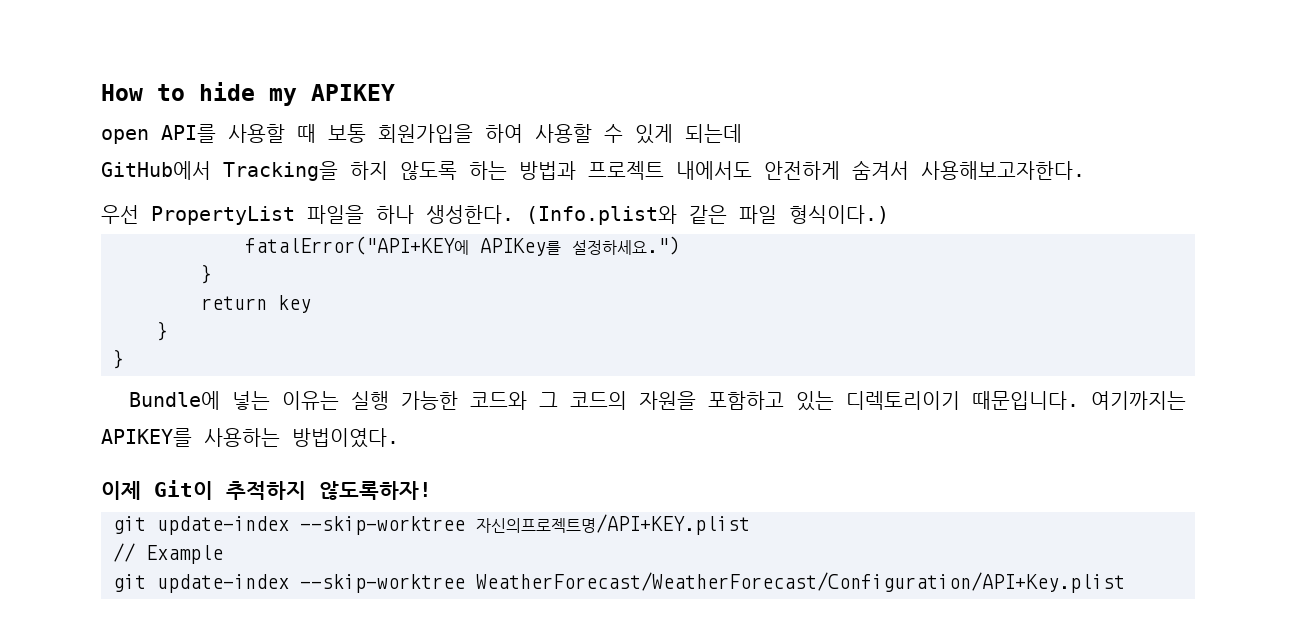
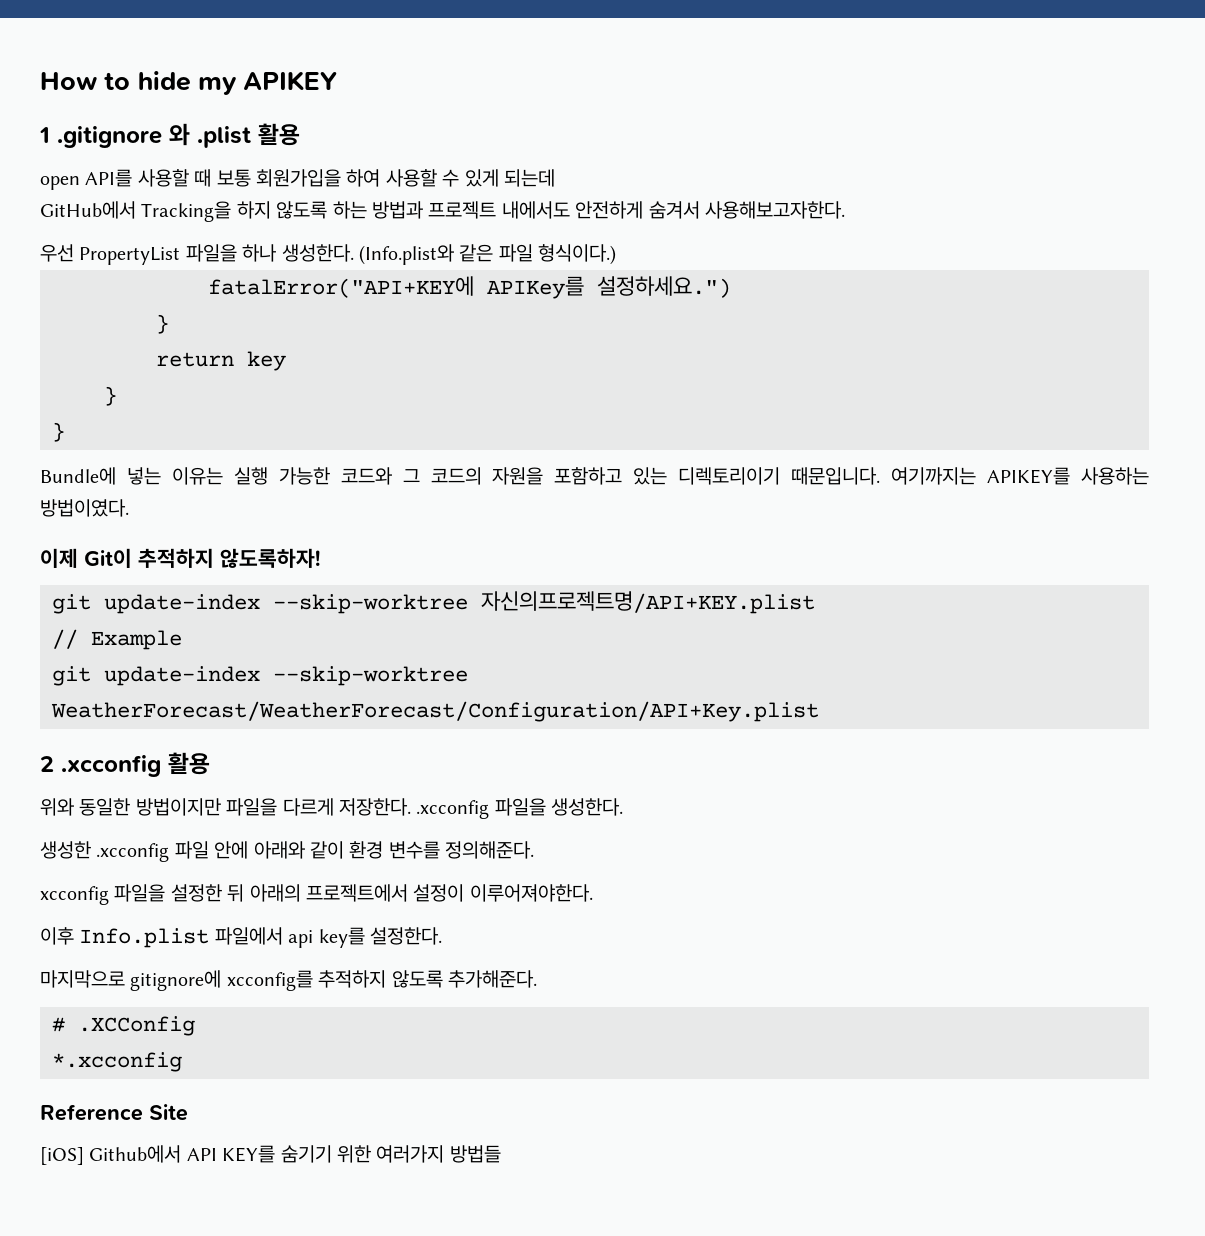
(395, 92) none -> [39,123,300,148] // 1 .gitignore 와 .plist 활용
(1125, 582) none -> [40,752,210,777] [40,798,624,819] [40,841,535,862] [40,884,593,905] [40,927,442,948] [40,970,537,991] [52,1016,195,1036] [52,1052,182,1072] [40,1104,188,1121] [40,1145,501,1165] // 2 .xcconfig 활용 // 위와 동일한 방법이지만 파일을 다르게 저장한다. .xcconfig 파일을 생성한다. // 생성한 .xcconfig 파일 안에 아래와 같이 환경 변수를 정의해준다. // xcconfig 파일을 설정한 뒤 아래의 프로젝트에서 설정이 이루어져야한다. // 이후 Info.plist 파일에서 api key를 설정한다. // 마지막으로 gitignore에 xcconfig를 추적하지 않도록 추가해준다. // # .XCConfig // *.xcconfig // Reference Site // [iOS] Github에서 API KEY를 숨기기 위한 여러가지 방법들

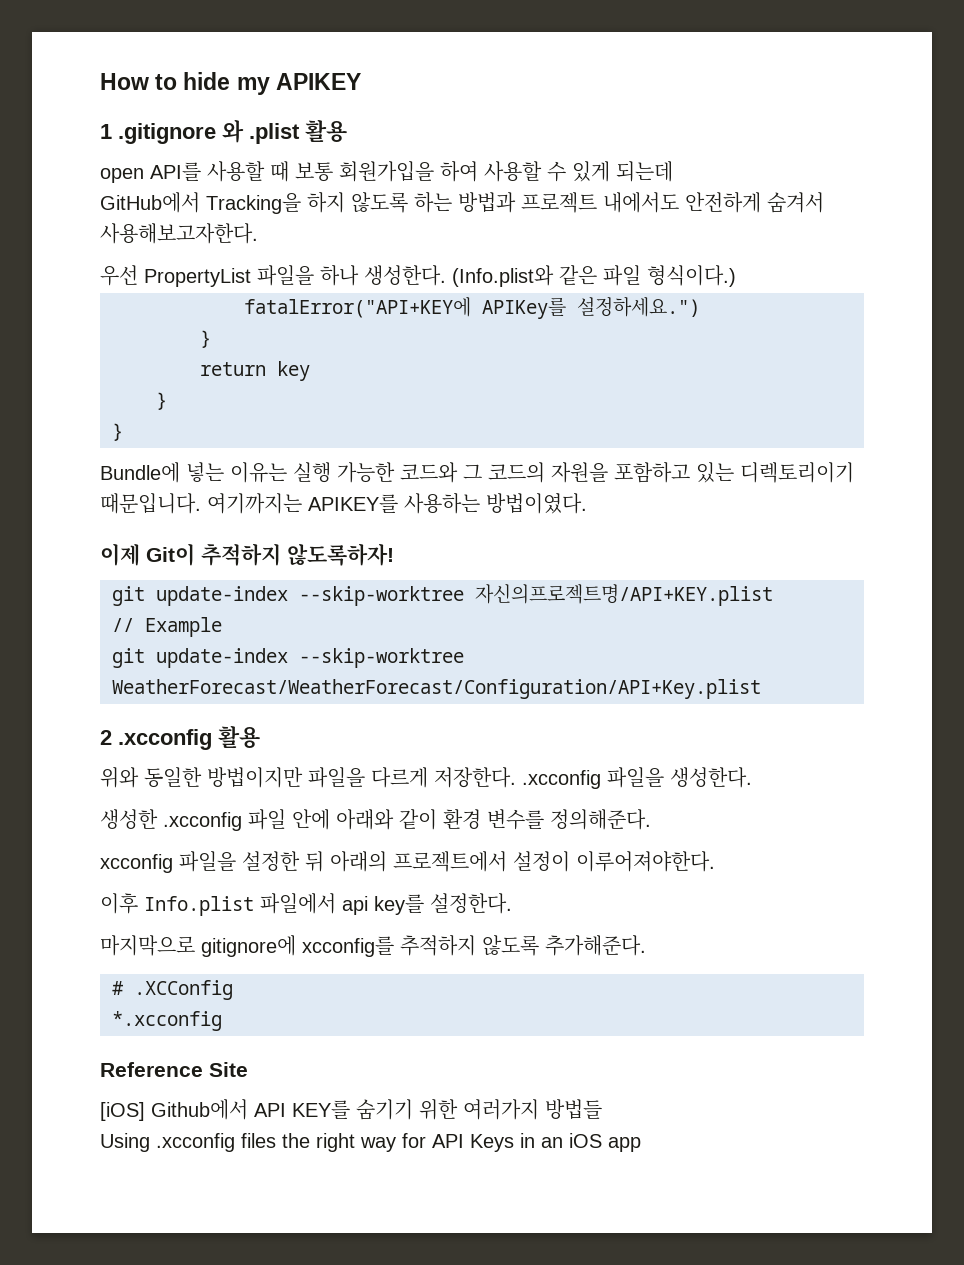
(501, 1154) none -> [100,1133,641,1152] // Using .xcconfig files the right way for API Keys in an iOS app

